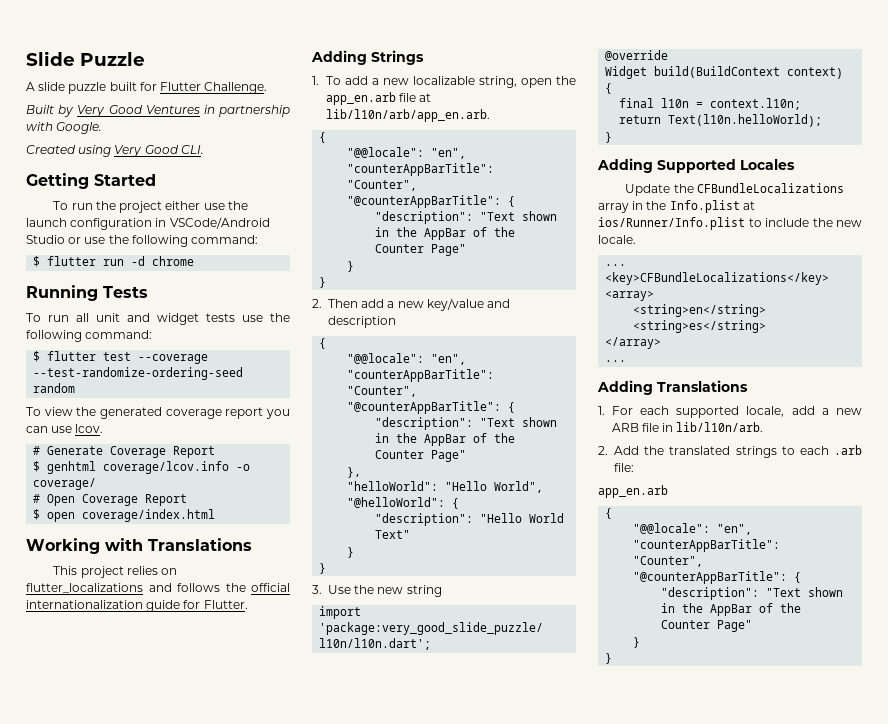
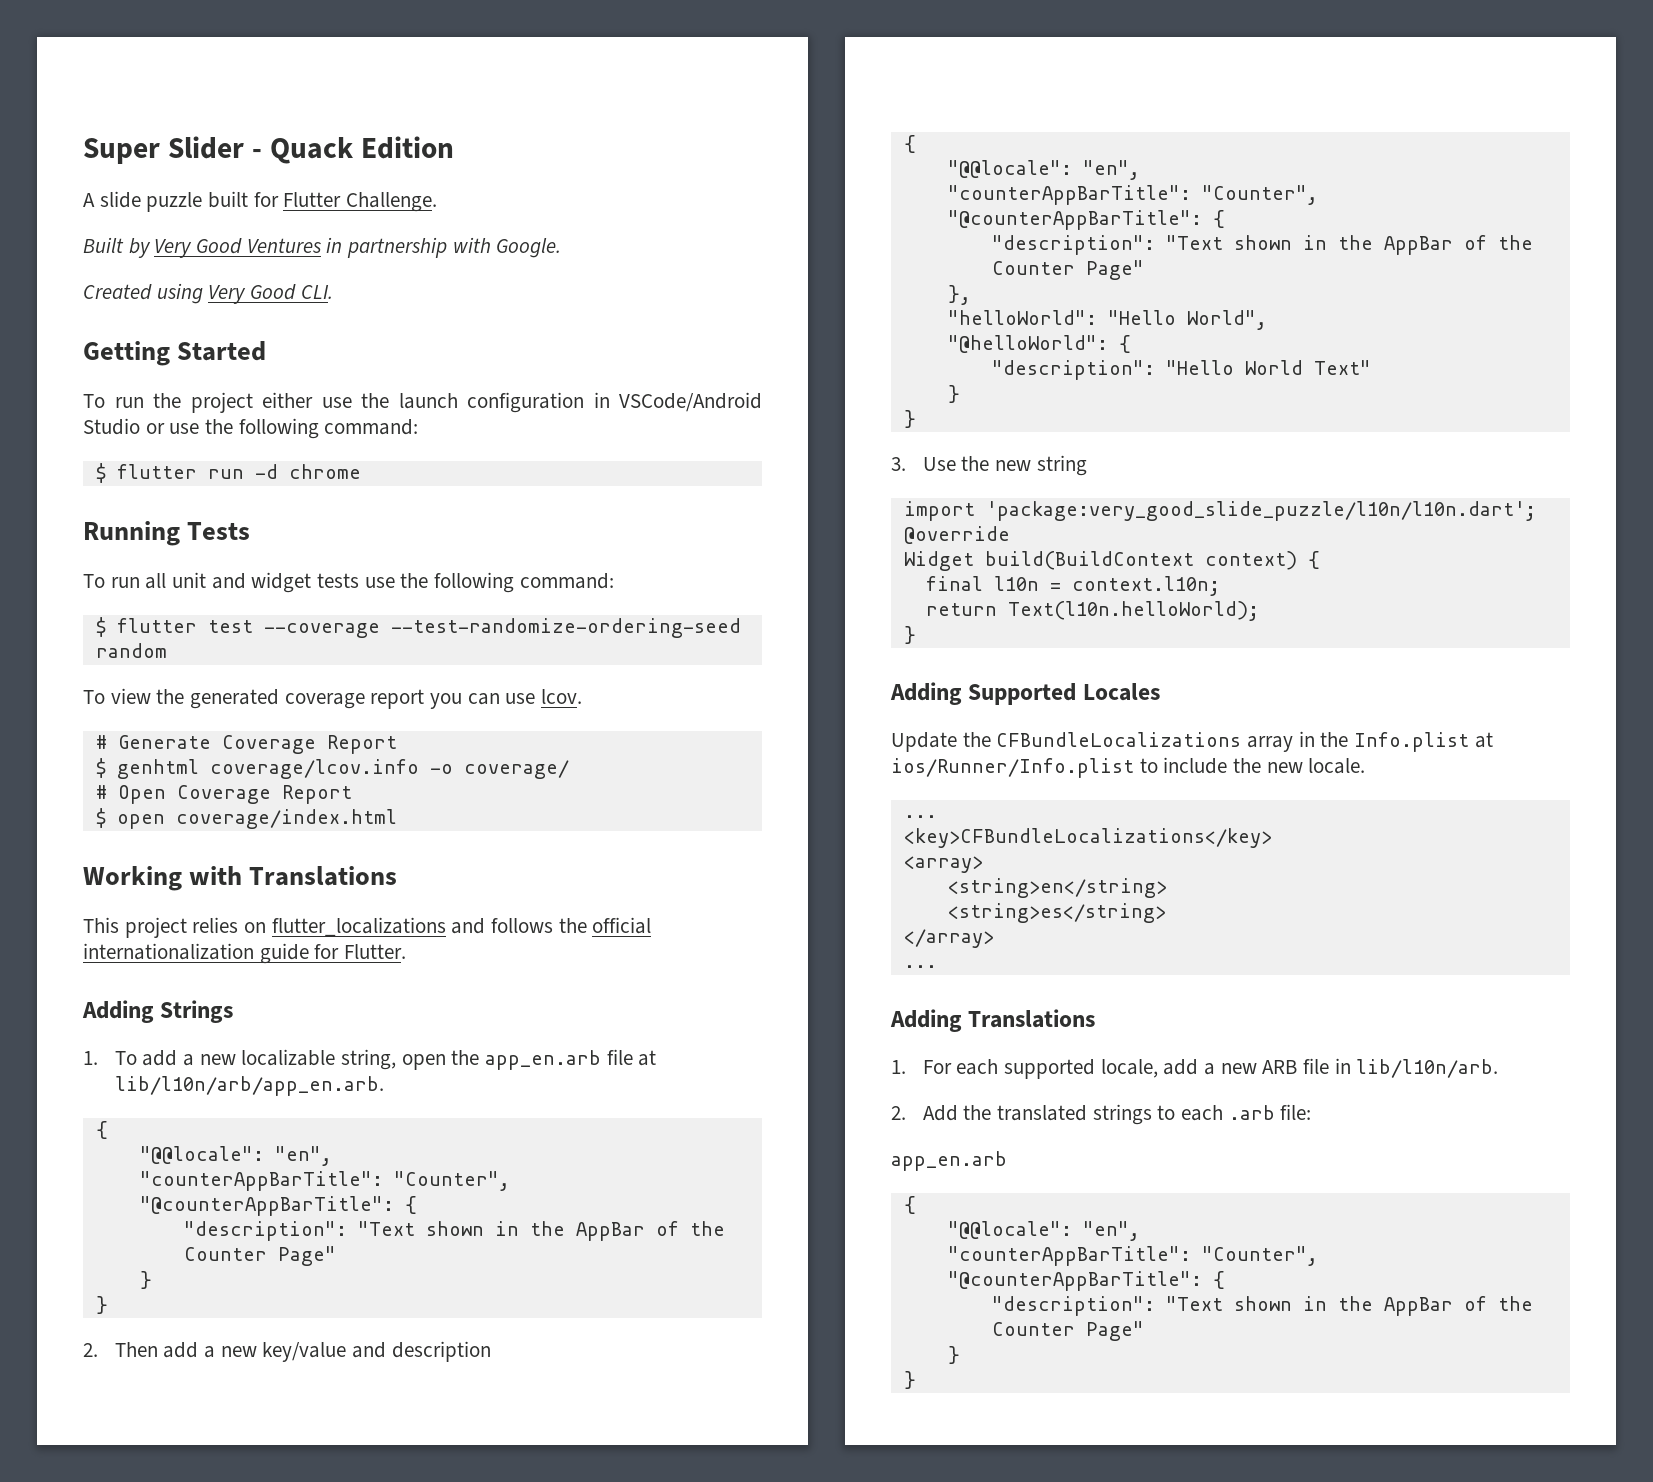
[26,51,145,66] Slide Puzzle -> [83,136,454,164] Super Slider - Quack Edition

